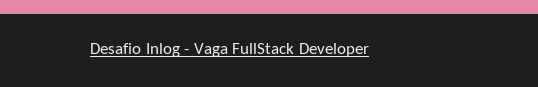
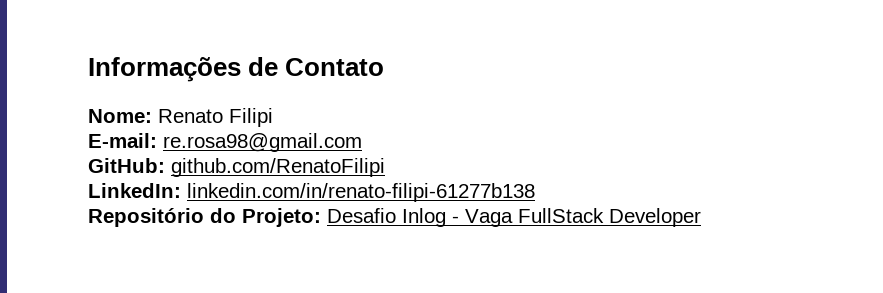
(90, 48) none -> [88,57,385,82] [88,108,273,127] [88,133,362,152] [88,158,385,177] [88,183,535,202] [88,208,321,227] Informações de Contato // Nome: Renato Filipi // E-mail: re.rosa98@gmail.com // GitHub: github.com/RenatoFilipi // LinkedIn: linkedin.com/in/renato-filipi-61277b138 // Repositório do Projeto:

